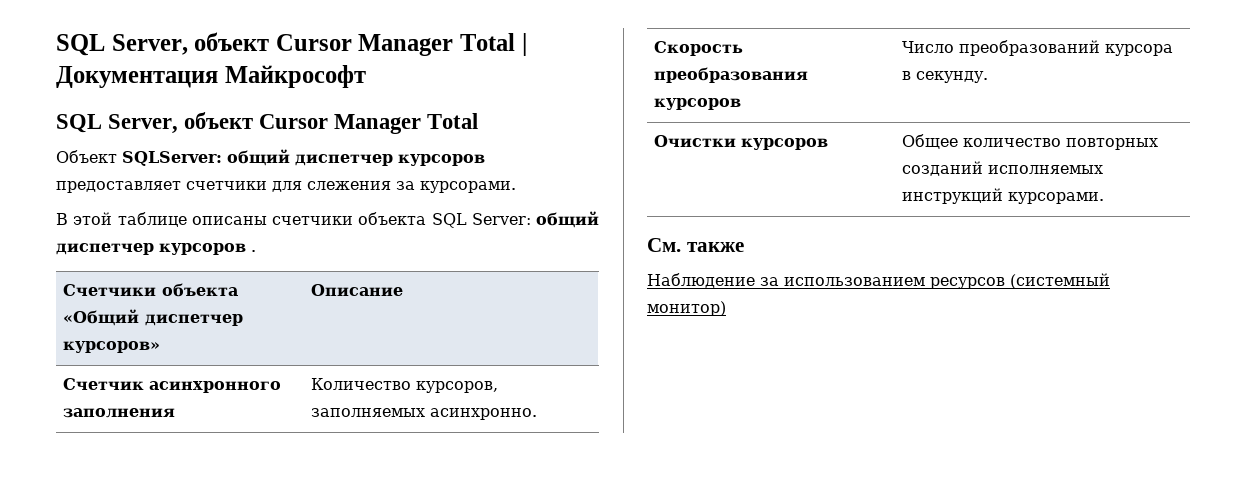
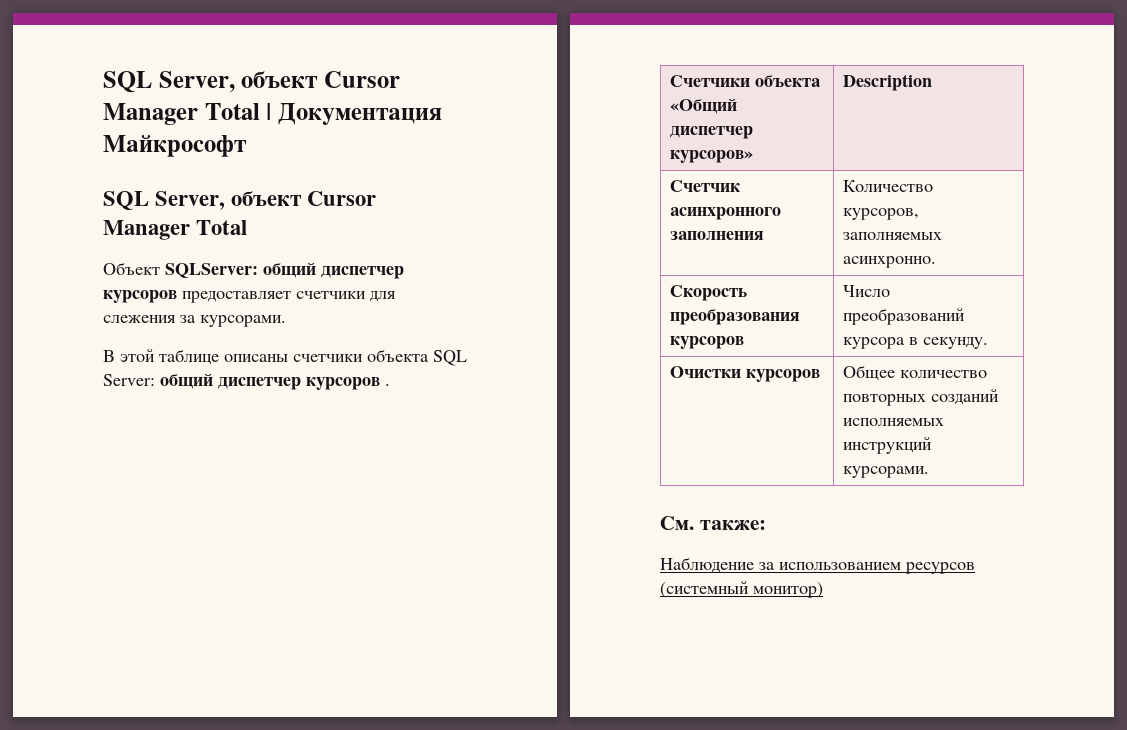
[310,284,403,296] Описание -> [843,74,933,91] Description
[686,242,744,252] также -> [699,520,766,530] также:

